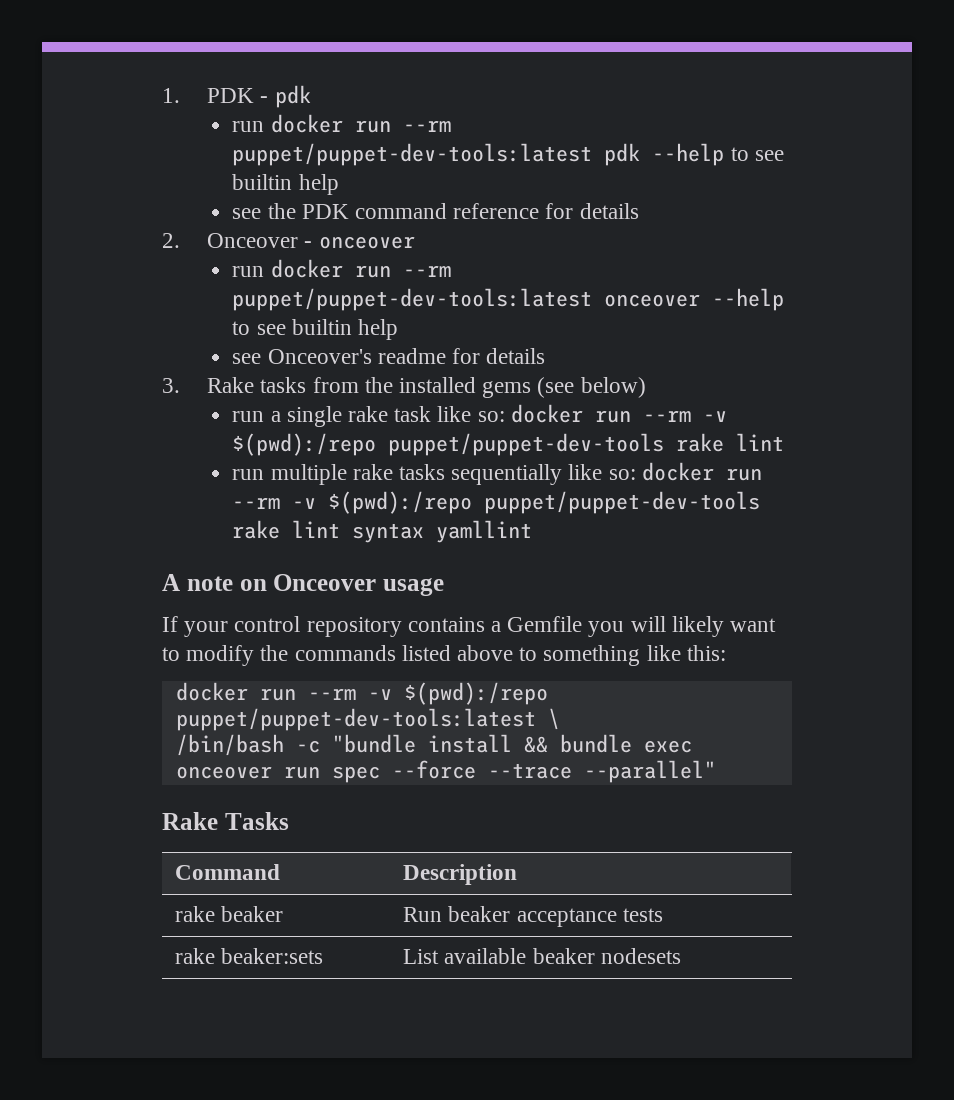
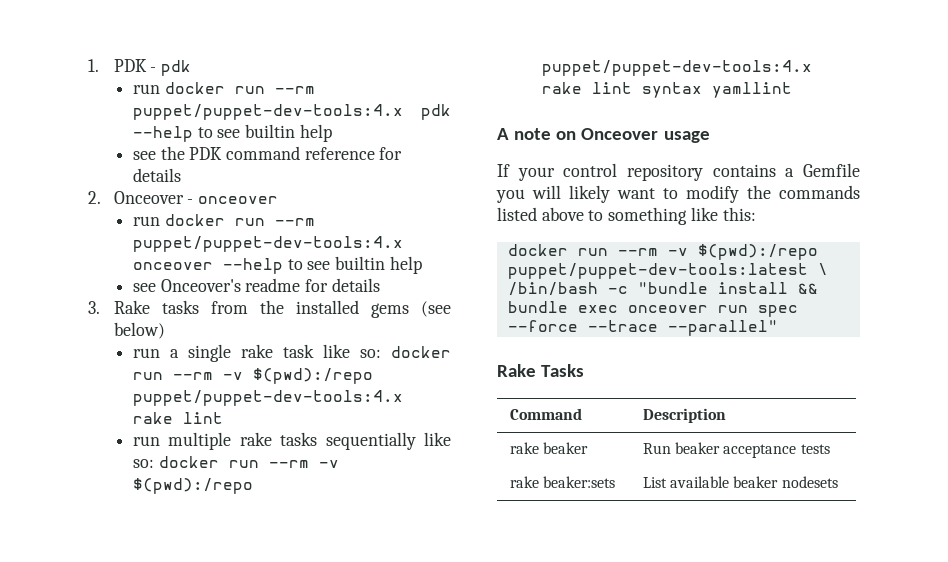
[232,143,593,166] puppet/puppet-dev-tools:latest -> [132,104,403,120] puppet/puppet-dev-tools:4.x
[232,288,593,311] puppet/puppet-dev-tools:latest -> [132,236,403,252] puppet/puppet-dev-tools:4.x
[388,433,665,456] puppet/puppet-dev-tools -> [132,390,403,406] puppet/puppet-dev-tools:4.x
[484,491,761,514] puppet/puppet-dev-tools -> [541,60,812,76] puppet/puppet-dev-tools:4.x

